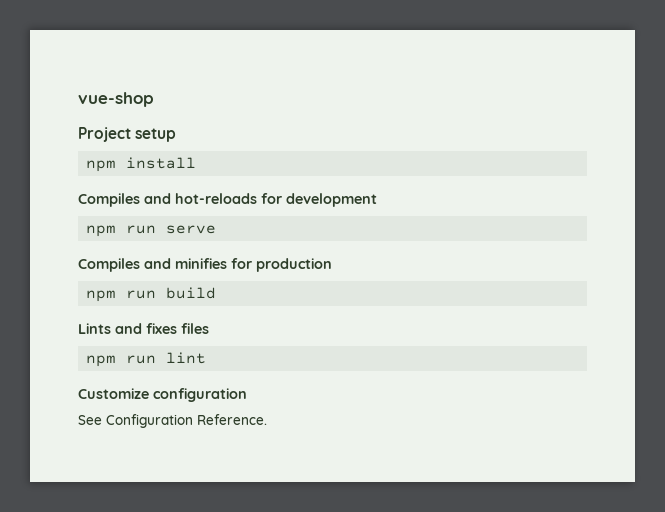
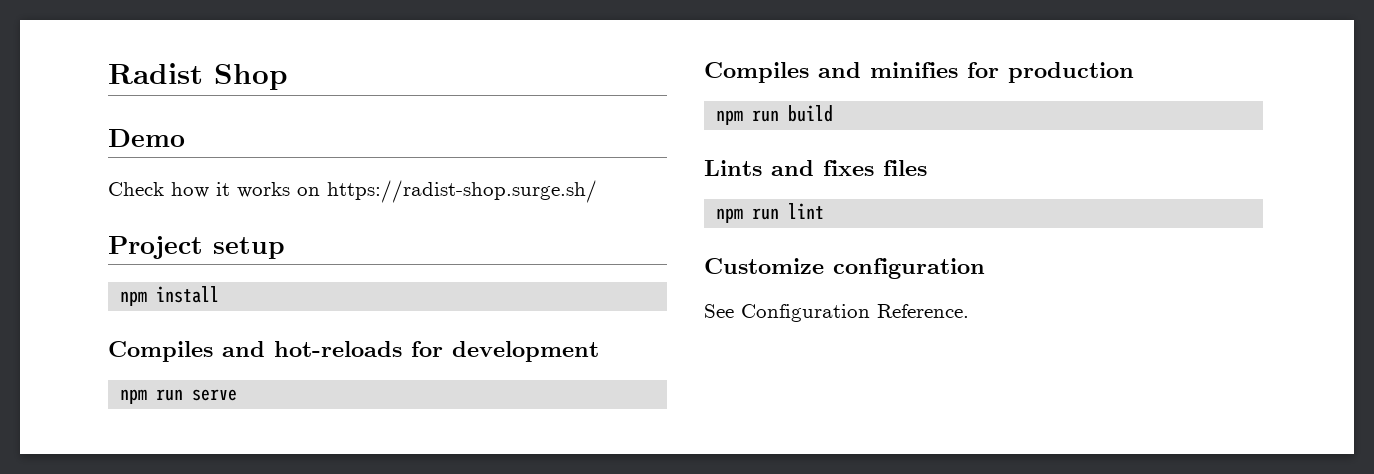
[78,92,154,107] vue-shop -> [108,63,288,90] [108,129,185,147] [108,180,597,203] Radist Shop // Demo // Check how it works on https://radist-shop.surge.sh/

